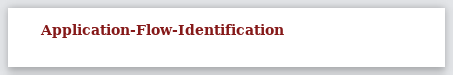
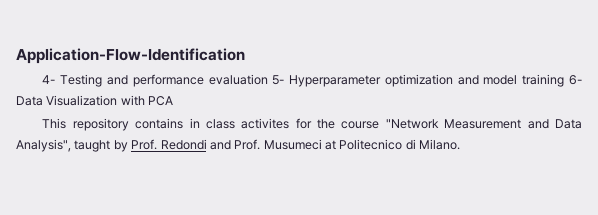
(284, 31) none -> [42,74,583,87] [16,95,174,106] [42,118,583,131] [16,139,461,152] // 4- Testing and performance evaluation 5- Hyperparameter optimization and model training 6- Data Visualization with PCA // This repository contains in class activites for the course "Network Measurement and Data Analysis", taught by Prof. Redondi and Prof. Musumeci at Politecnico di Milano.

